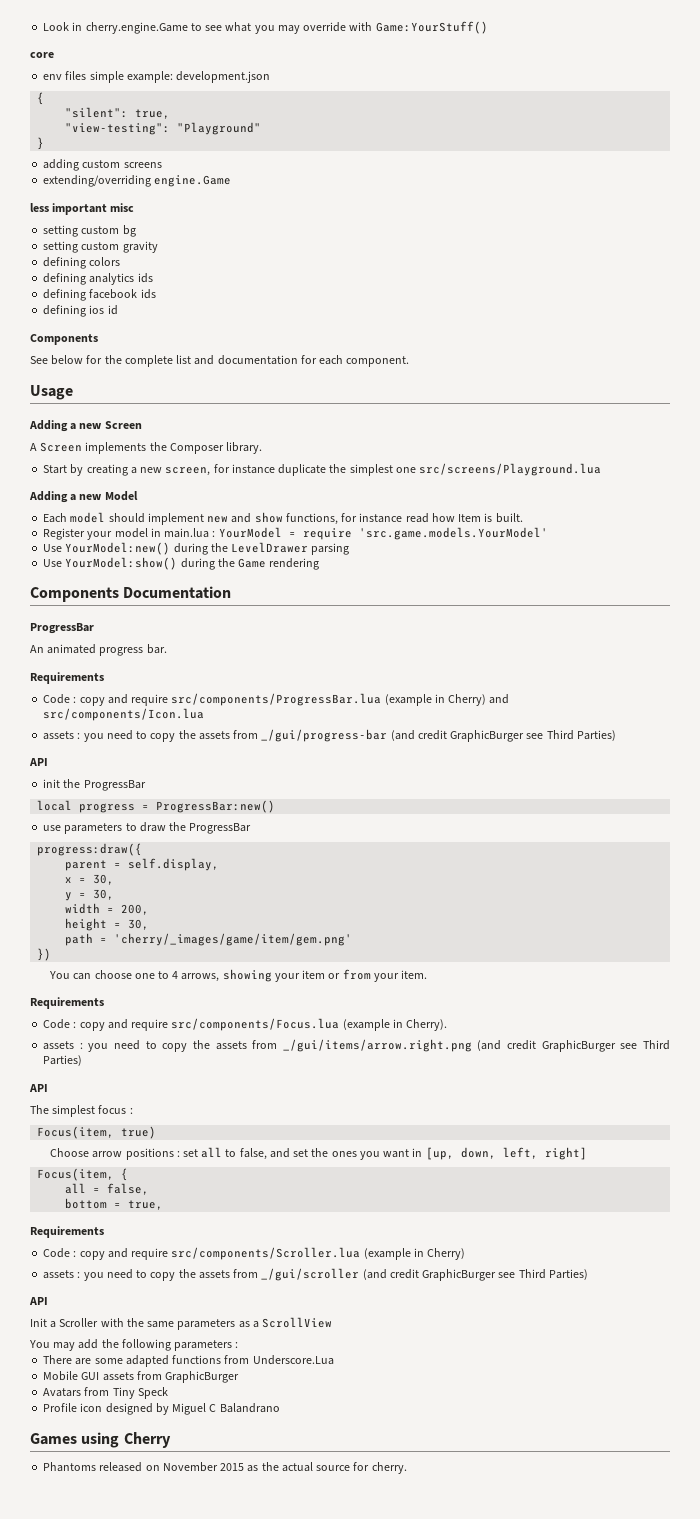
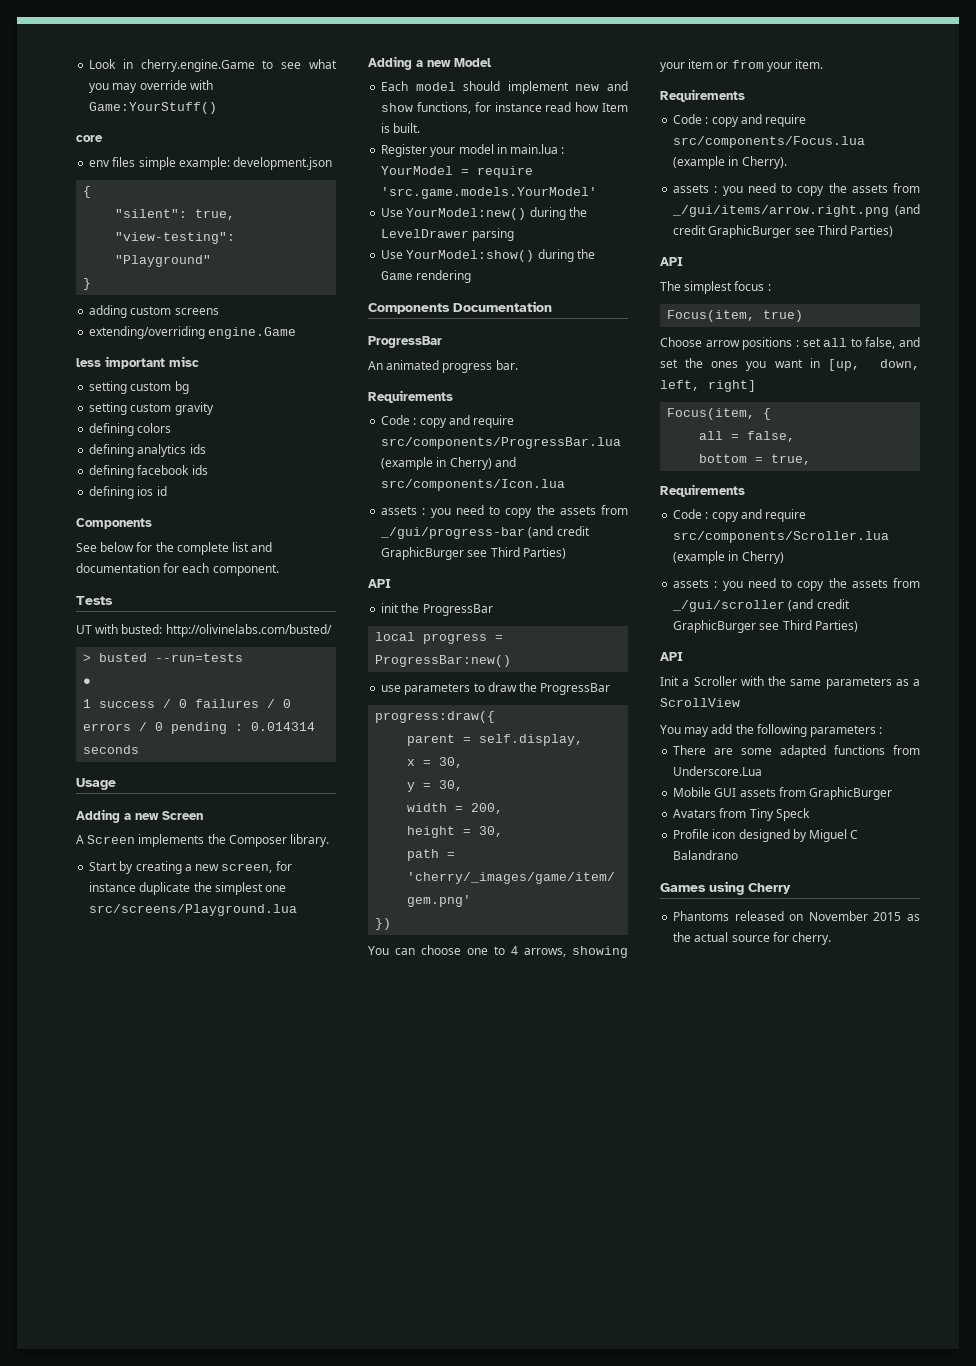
(410, 361) none -> [76,596,113,605] [76,624,332,637] [83,653,244,662] [83,678,92,685] [83,699,292,708] [83,722,316,734] [83,745,140,754] // Tests // UT with busted: http://olivinelabs.com/busted/ // > busted --run=tests // ● // 1 success / 0 failures / 0 errors / 0 pending : 0.014314 seconds

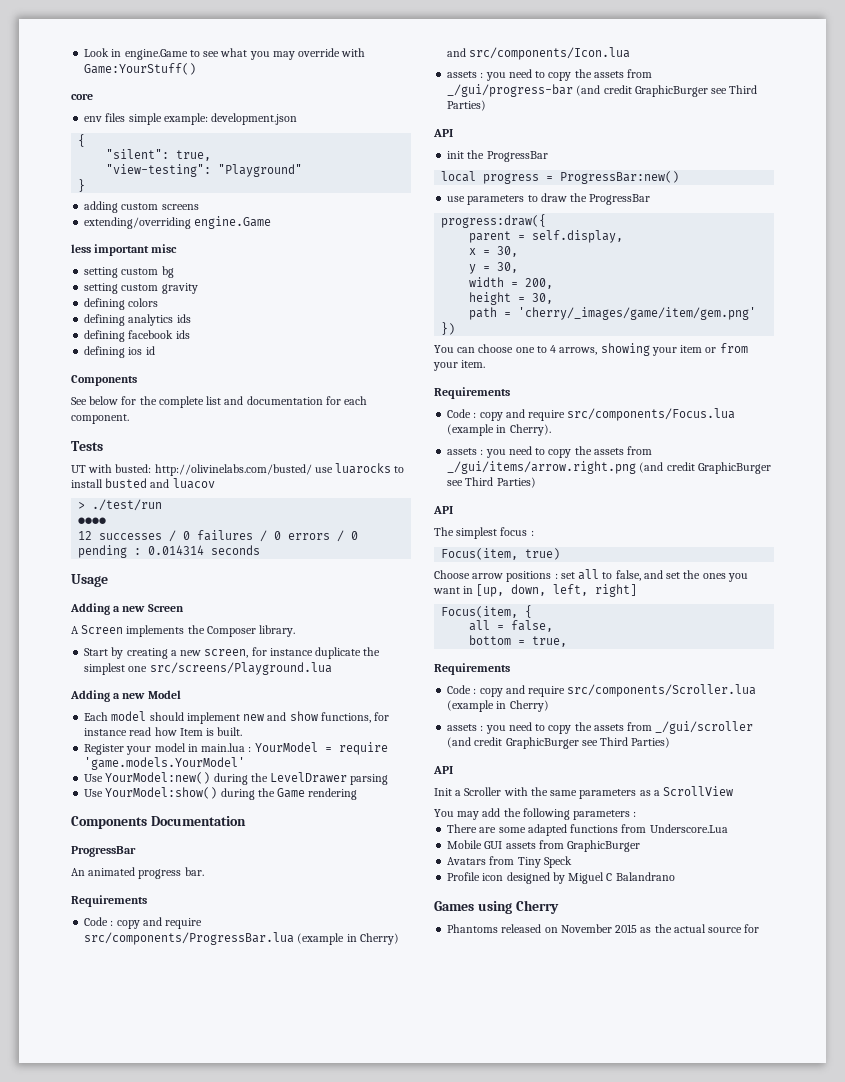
[140,59,255,72] cherry.engine.Game -> [124,49,188,60] engine.Game
[83,653,244,662] [83,678,92,685] [83,699,156,708] // > busted --run=tests // ● // 1 success -> [314,463,405,474] [71,478,215,489] [78,499,163,511] [78,517,107,524] [78,531,163,540] use luarocks to install busted and luacov // > ./test/run // ●●●● // 12 successes
[381,187,598,199] 'src.game.models.YourModel' -> [84,757,246,770] 'game.models.YourModel'
[792,932,832,945] cherry. -> (760, 928) none

